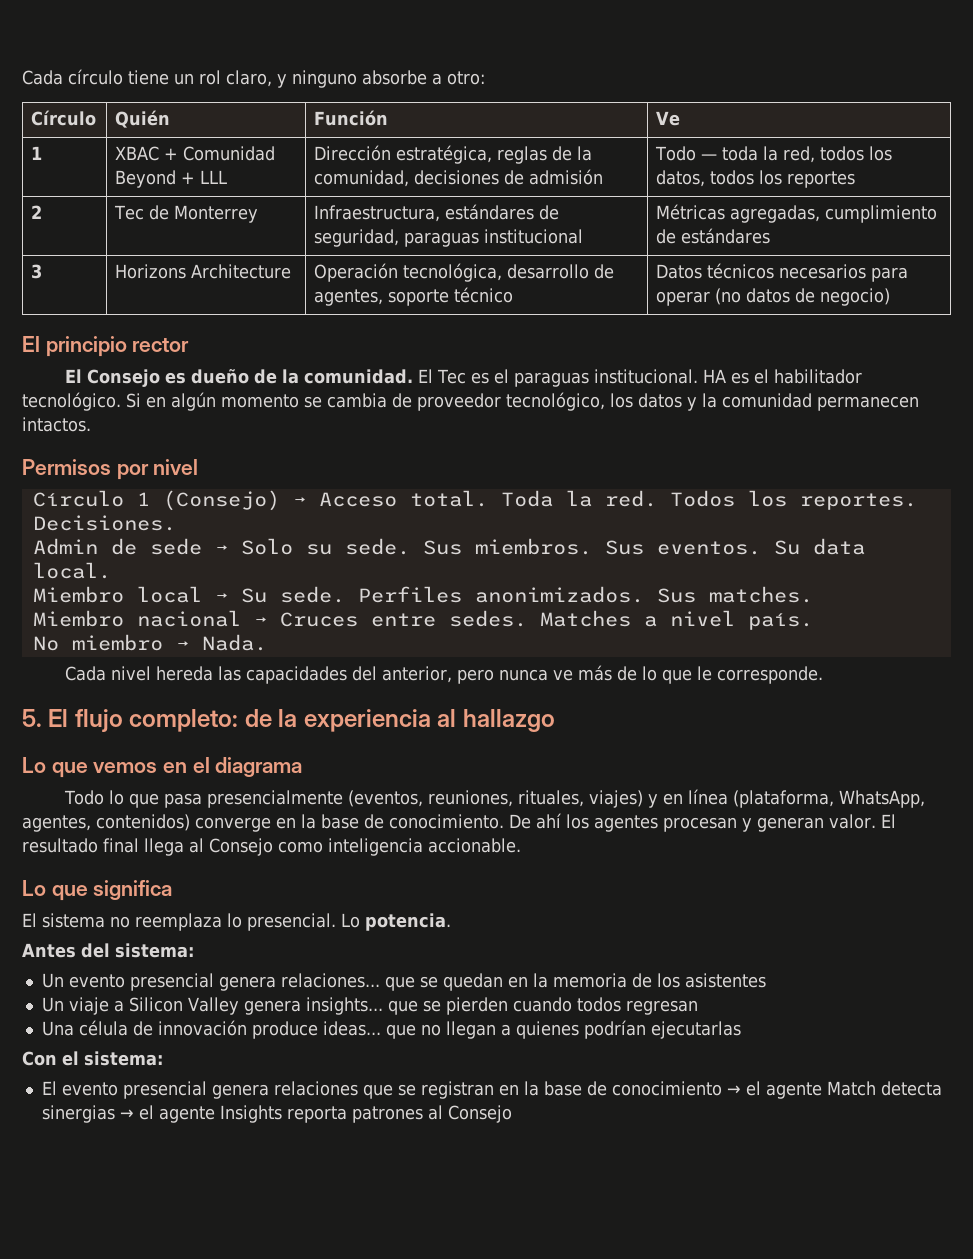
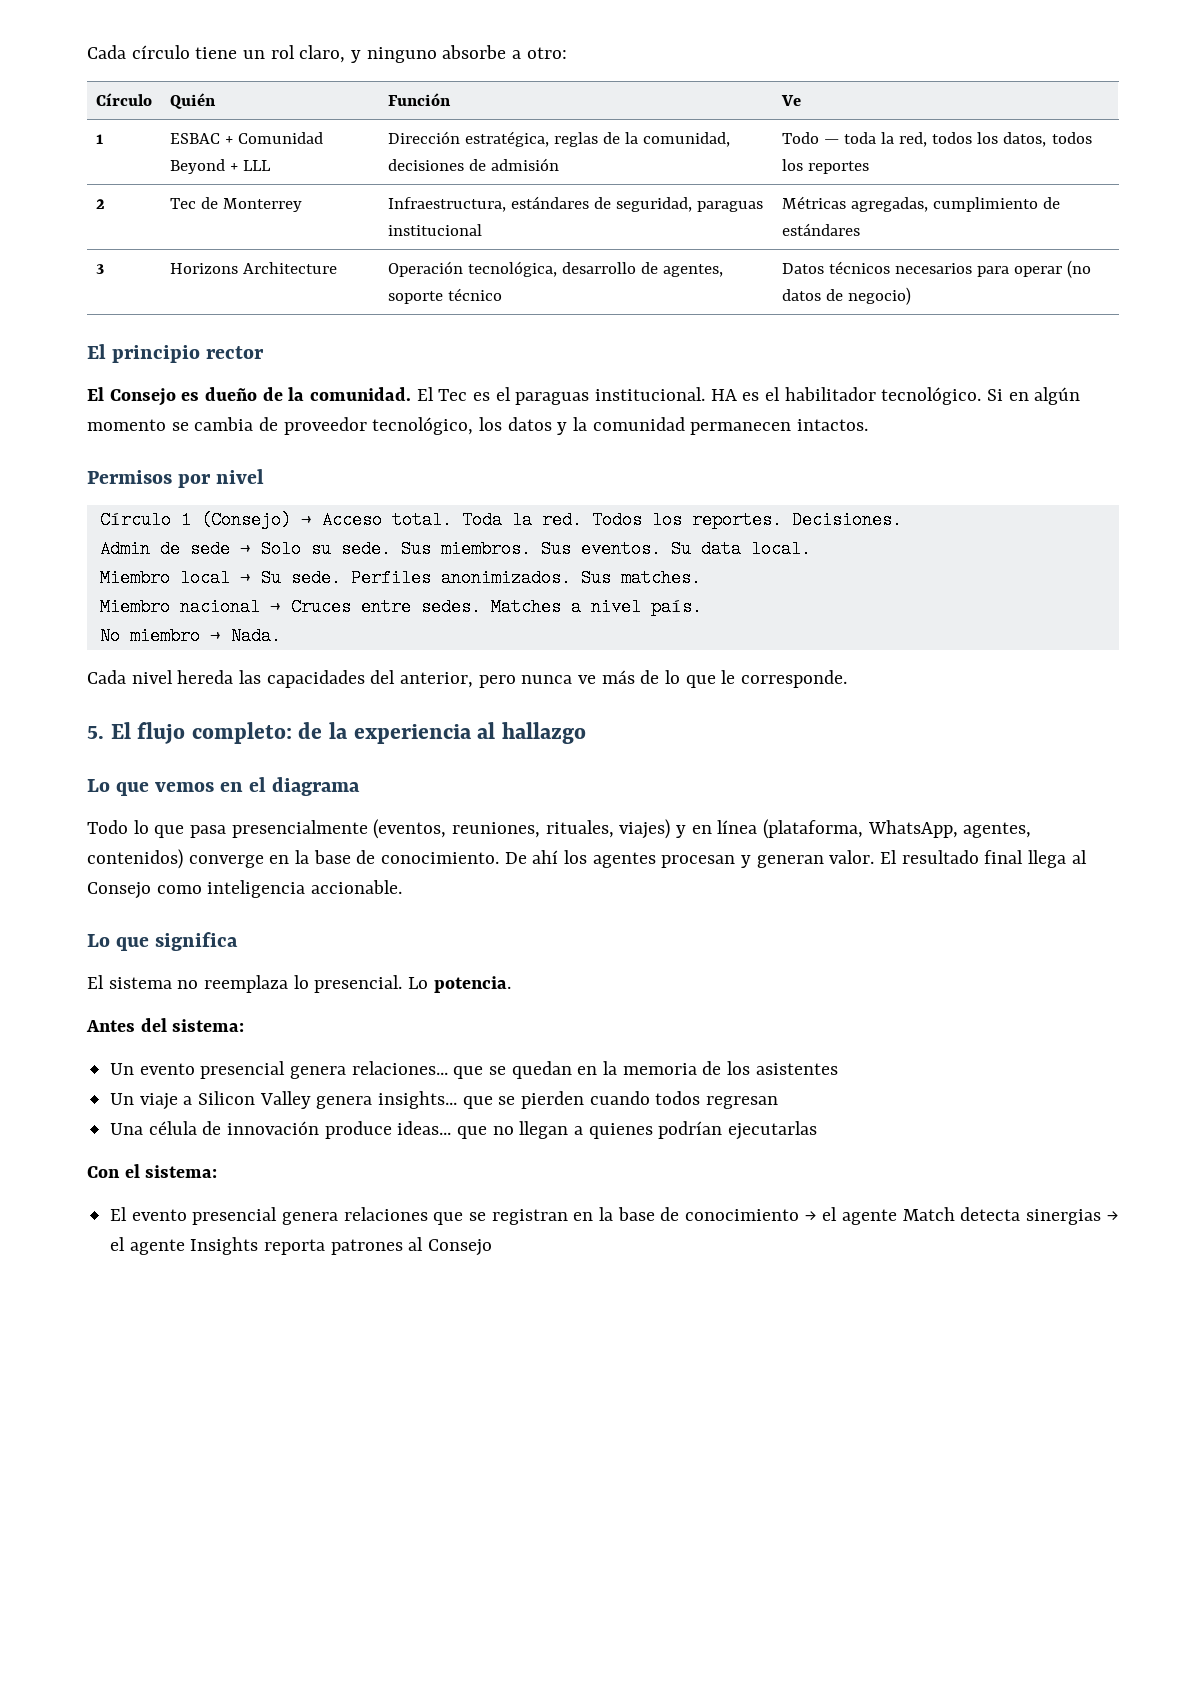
[115,146,160,161] XBAC -> [169,133,220,144] ESBAC

